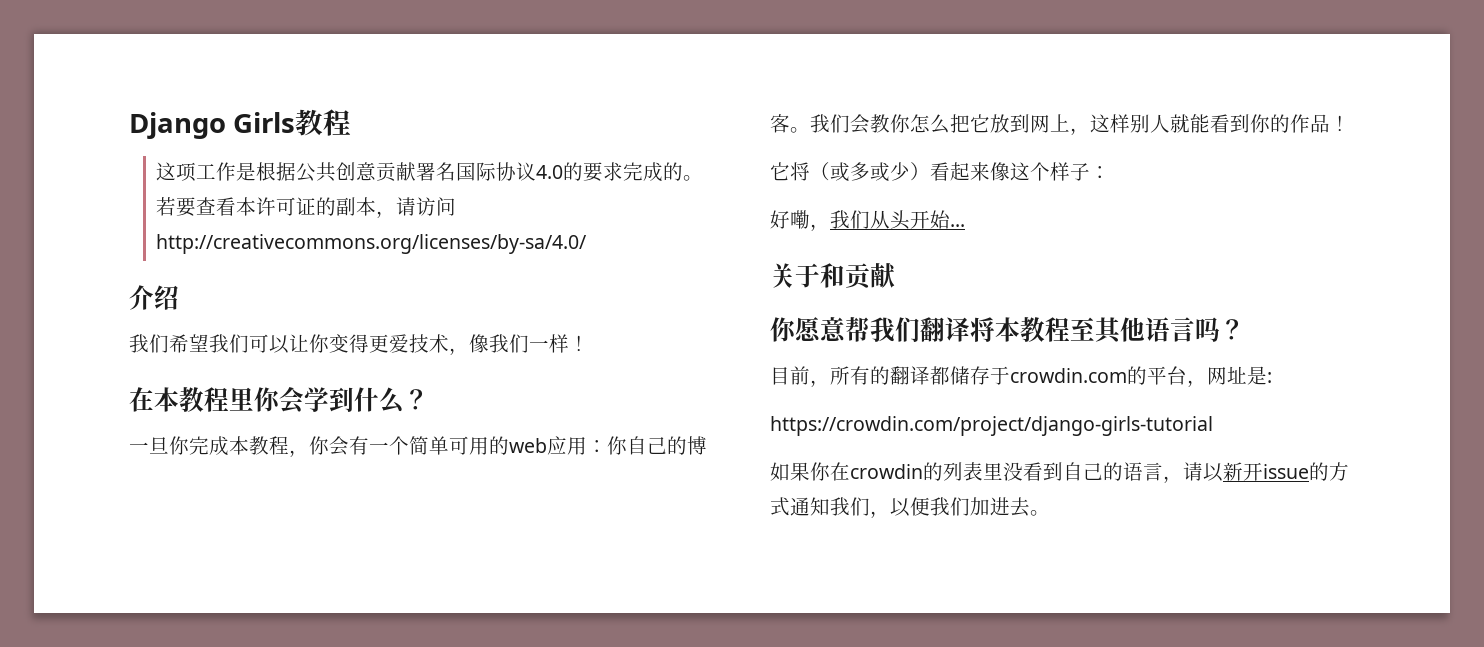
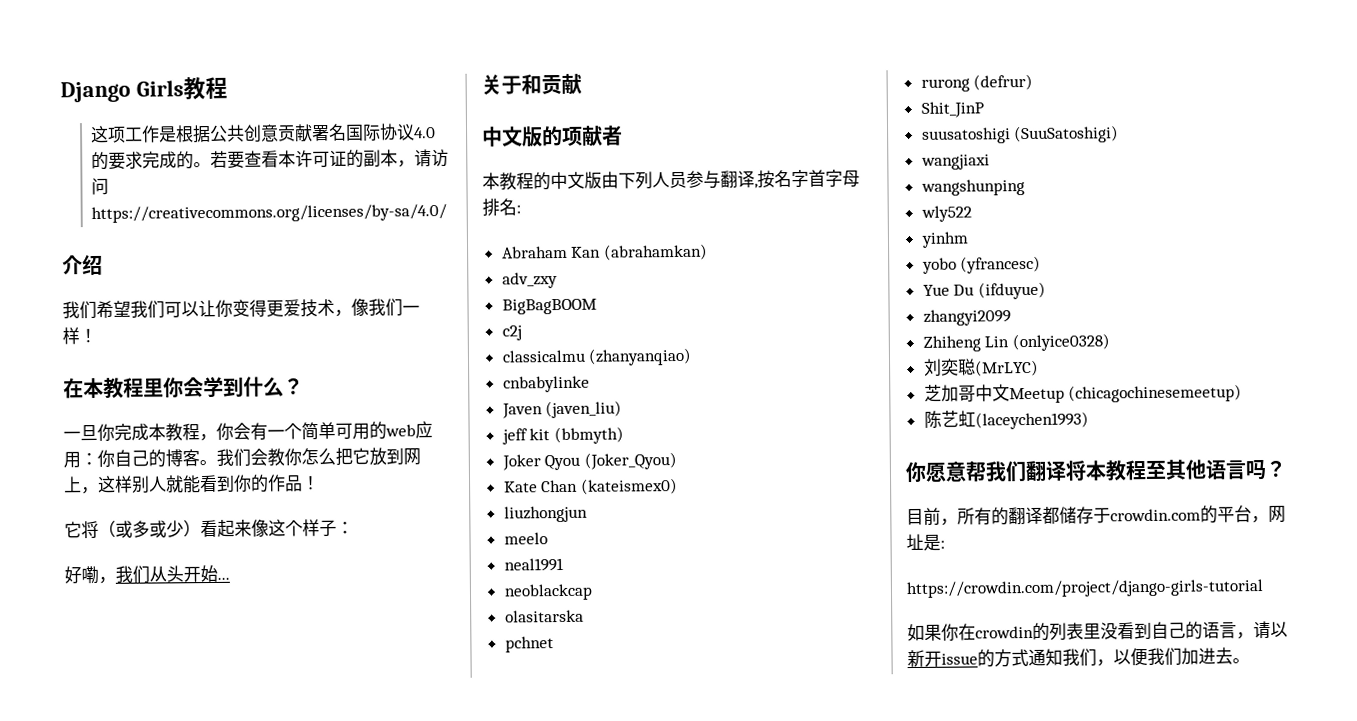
[156,234,588,254] http://creativecommons.org/licenses/by-sa/4.0/ -> [91,203,448,224] https://creativecommons.org/licenses/by-sa/4.0/
(896, 275) none -> [481,125,623,148] [482,169,860,191] [482,198,521,217] [501,243,708,261] [501,272,558,289] [501,298,597,315] [501,325,522,341] [501,347,693,366] [502,375,590,393] [501,400,623,419] [501,426,624,445] [501,452,677,471] [503,478,678,495] [503,505,588,523] [503,532,548,545] [503,557,564,572] [503,583,593,601] [504,609,584,623] [504,636,554,653] [920,73,1034,92] [920,101,984,118] [921,125,1120,144] [920,154,990,170] [920,179,1025,196] [920,205,972,222] [920,231,969,248] [921,255,1042,274] [922,281,1046,300] [922,309,1011,326] [922,333,1110,352] [922,358,1039,377] [923,384,1243,404] [923,410,1089,430] // 中文版的项献者 // 本教程的中文版由下列人员参与翻译,按名字首字母排名: // Abraham Kan (abrahamkan) // adv_zxy // BigBagBOOM // c2j // classicalmu (zhanyanqiao) // cnbabylinke // Javen (javen_liu) // jeff kit (bbmyth) // Joker Qyou (Joker_Qyou) // Kate Chan (kateismex0) // liuzhongjun // meelo // neal1991 // neoblackcap // olasitarska // pchnet // rurong (defrur) // Shit_JinP // suusatoshigi (SuuSatoshigi) // wangjiaxi // wangshunping // wly522 // yinhm // yobo (yfrancesc) // Yue Du (ifduyue) // zhangyi2099 // Zhiheng Lin (onlyice0328) // 刘奕聪(MrLYC) // 芝加哥中文Meetup (chicagochinesemeetup) // 陈艺虹(laceychen1993)

